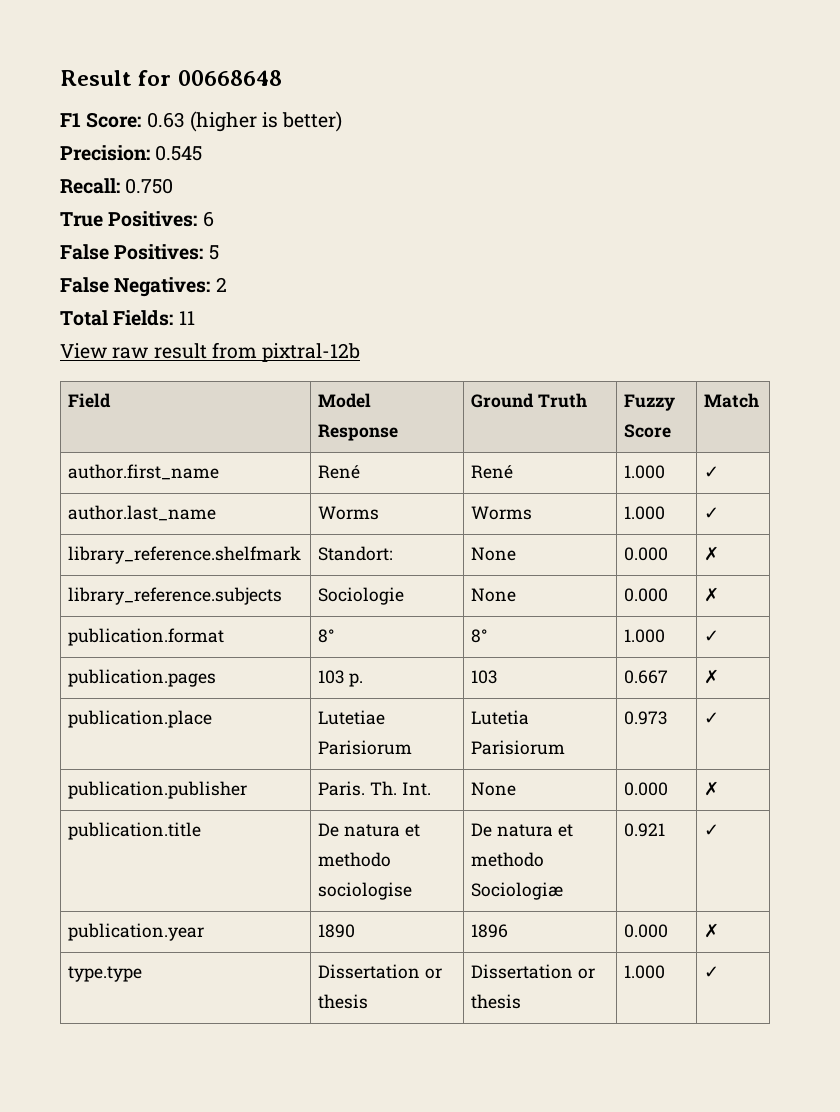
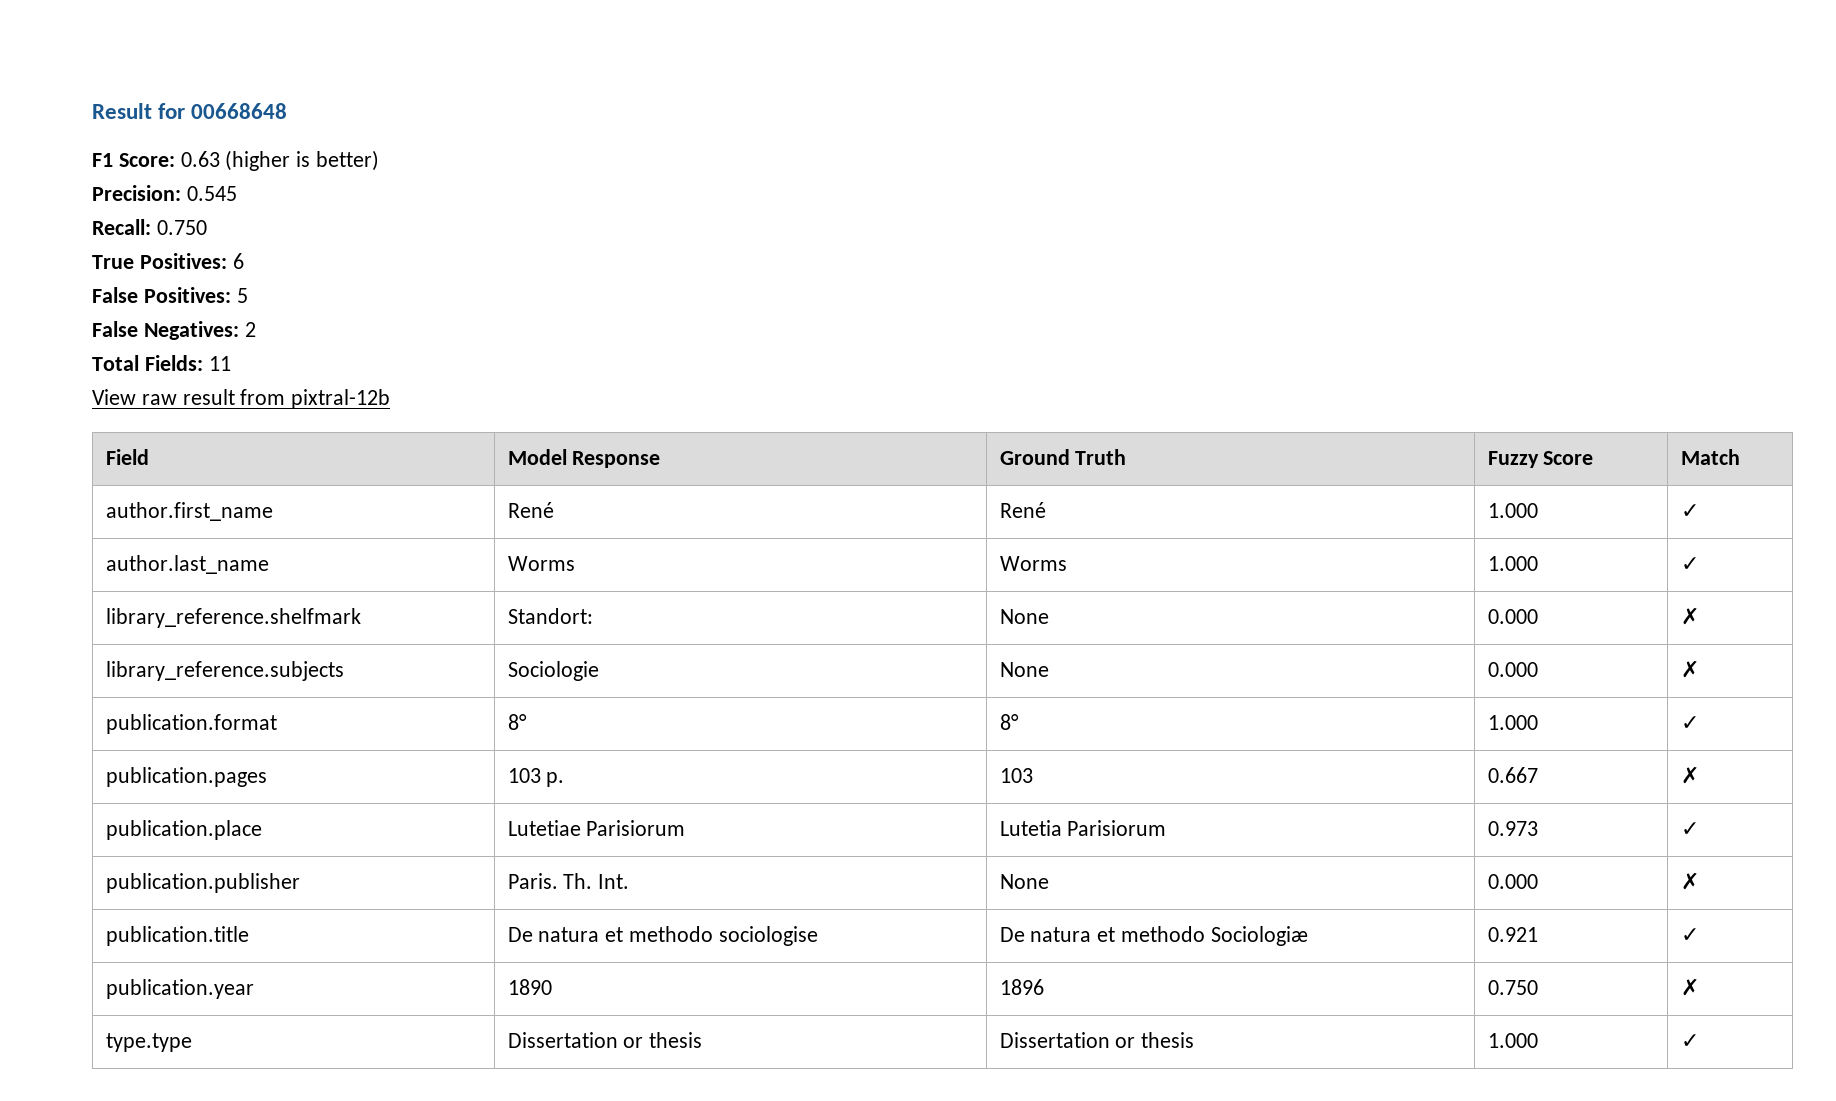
[624,924,669,938] 0.000 -> [1487,980,1538,995] 0.750

